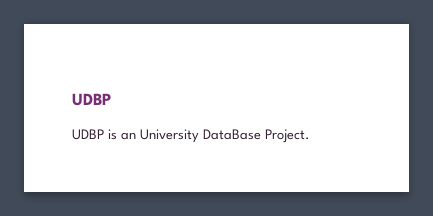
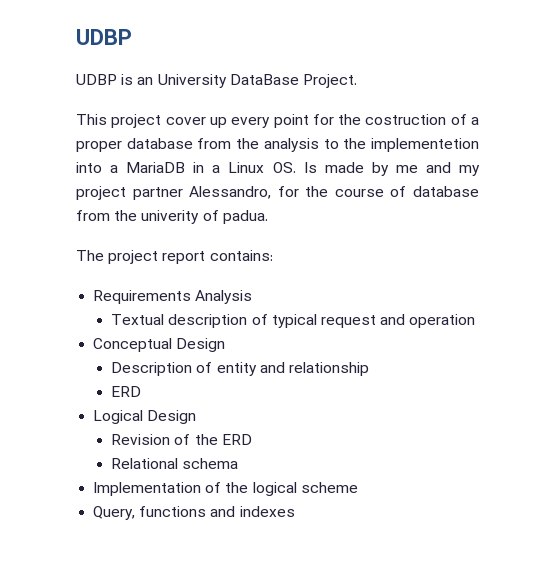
(310, 136) none -> [76,114,480,128] [76,138,480,152] [76,162,480,176] [76,186,479,200] [76,210,268,224] [76,250,273,264] [93,290,253,304] [111,314,476,328] [93,338,226,352] [111,362,369,376] [111,386,142,397] [93,410,197,424] [111,434,252,445] [111,458,239,469] [93,482,358,496] [93,506,295,520] // This project cover up every point for the costruction of a proper database from the analysis to the implementetion into a MariaDB in a Linux OS. Is made by me and my project partner Alessandro, for the course of database from the univerity of padua. // The project report contains: // Requirements Analysis // Textual description of typical request and operation // Conceptual Design // Description of entity and relationship // ERD // Logical Design // Revision of the ERD // Relational schema // Implementation of the logical scheme // Query, functions and indexes

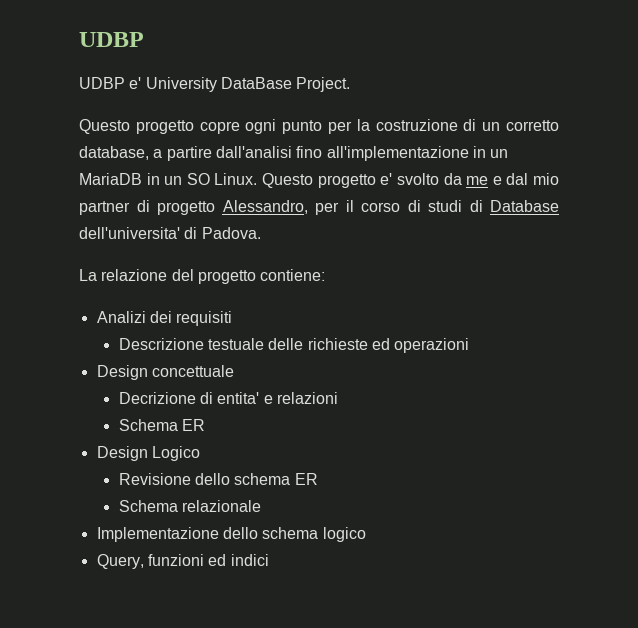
[121,74,154,85] is an -> [129,77,142,89] e'
[76,114,480,128] [76,138,480,152] [76,162,480,176] [76,186,479,200] [76,210,268,224] [76,250,273,264] [93,290,253,304] [111,314,476,328] [93,338,226,352] [111,362,369,376] [111,386,142,397] [93,410,197,424] [111,434,252,445] [111,458,239,469] [93,482,358,496] [93,506,295,520] This project cover up every point for the costruction of a proper database from the analysis to the implementetion into a MariaDB in a Linux OS. Is made by me and my project partner Alessandro, for the course of database from the univerity of padua. // The project report contains: // Requirements Analysis // Textual description of typical request and operation // Conceptual Design // Description of entity and relationship // ERD // Logical Design // Revision of the ERD // Relational schema // Implementation of the logical scheme // Query, functions and indexes -> [79,119,560,134] [79,146,509,161] [79,173,560,188] [79,200,559,215] [79,227,261,239] [79,269,326,284] [96,311,233,326] [118,338,470,353] [96,365,234,380] [118,392,339,404] [118,419,206,431] [96,446,200,461] [118,473,318,485] [118,500,262,512] [96,527,366,542] [96,554,269,569] Questo progetto copre ogni punto per la costruzione di un corretto database, a partire dall'analisi fino all'implementazione in un MariaDB in un SO Linux. Questo progetto e' svolto da me e dal mio partner di progetto Alessandro, per il corso di studi di Database dell'universita' di Padova. // La relazione del progetto contiene: // Analizi dei requisiti // Descrizione testuale delle richieste ed operazioni // Design concettuale // Decrizione di entita' e relazioni // Schema ER // Design Logico // Revisione dello schema ER // Schema relazionale // Implementazione dello schema logico // Query, funzioni ed indici

